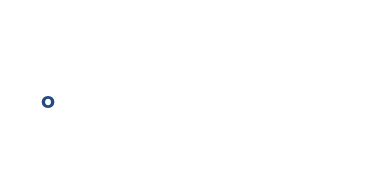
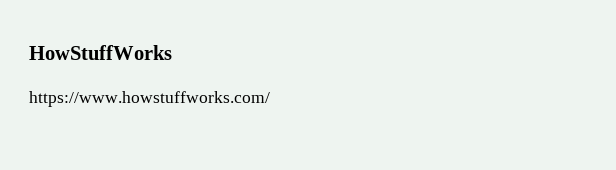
[41,96,55,108] o -> [29,45,172,60] [29,91,270,107] HowStuffWorks // https://www.howstuffworks.com/

